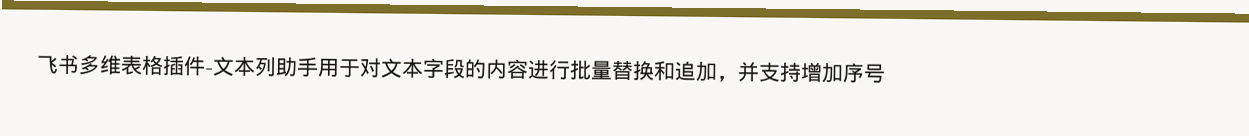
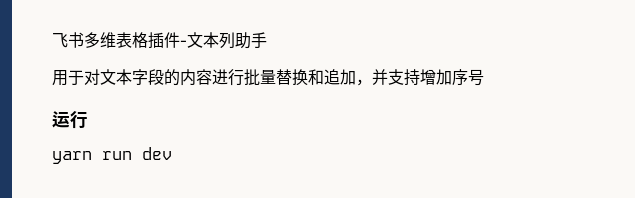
(319, 66) none -> (267, 40) //
(886, 73) none -> [52,111,88,129] [52,147,172,164] // 运行 // yarn run dev

